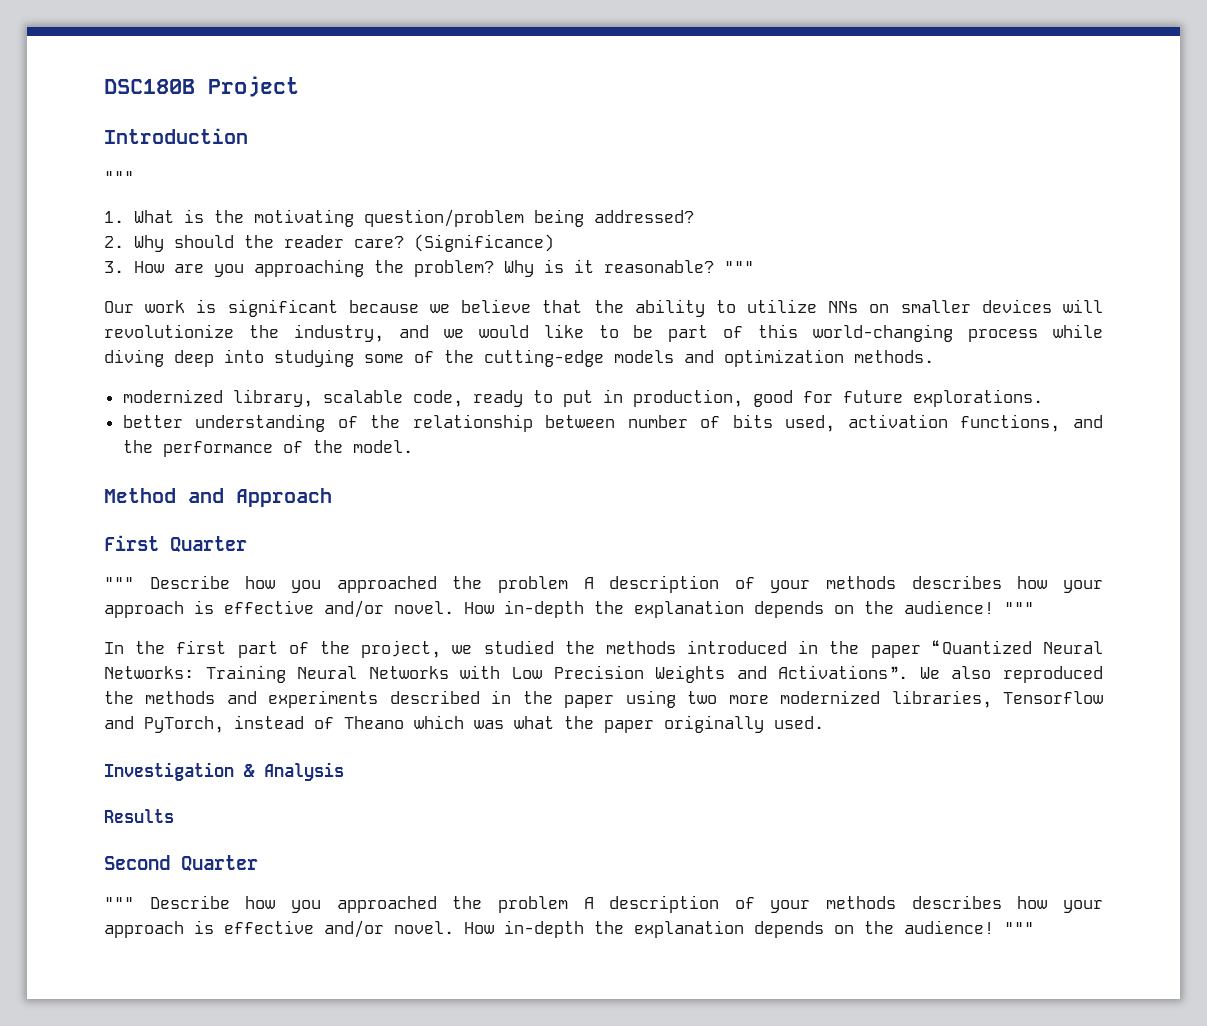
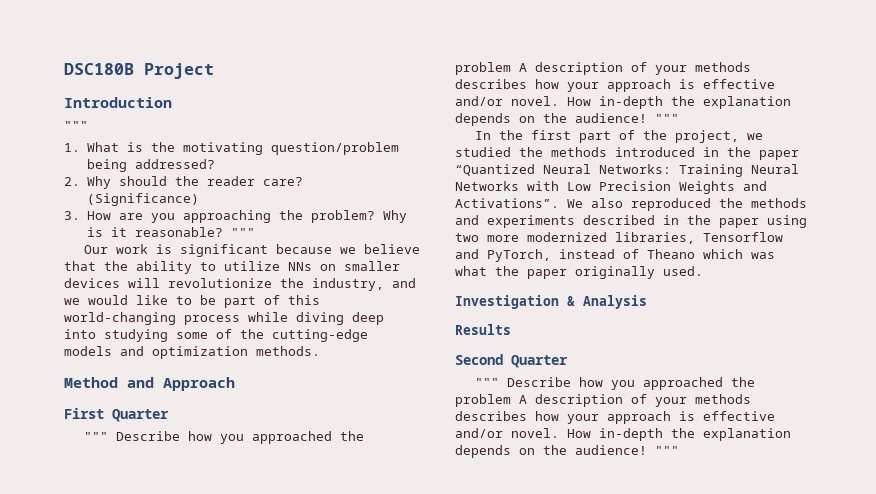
[122,389,1043,407] [122,414,1103,432] [122,440,413,457] // modernized library, scalable code, ready to put in production, good for future explorations. // better understanding of the relationship between number of bits used, activation functions, and the performance of the model. -> (320, 351) none

